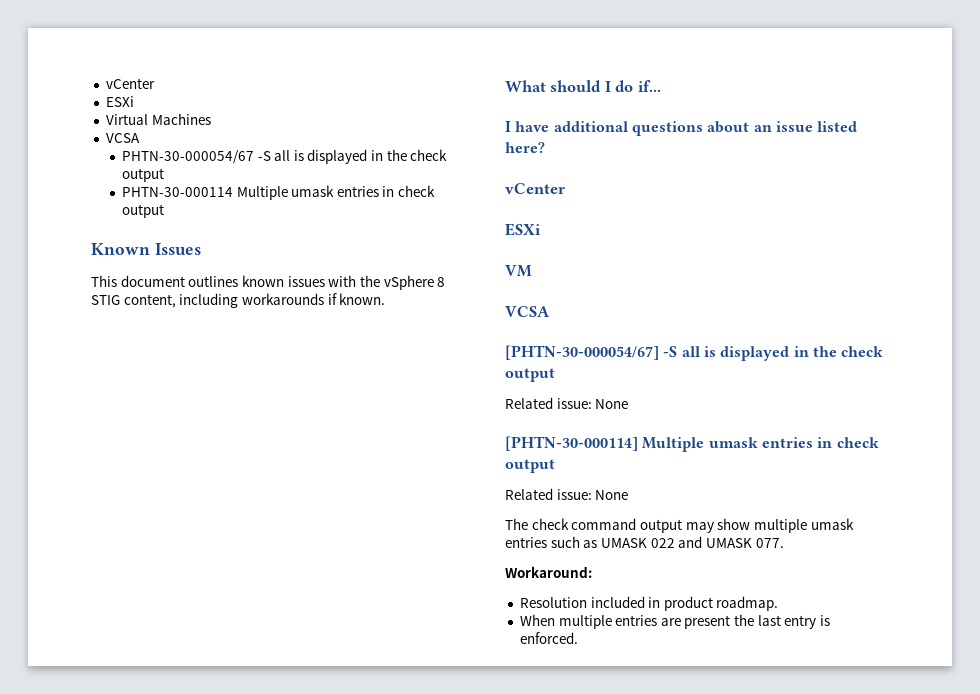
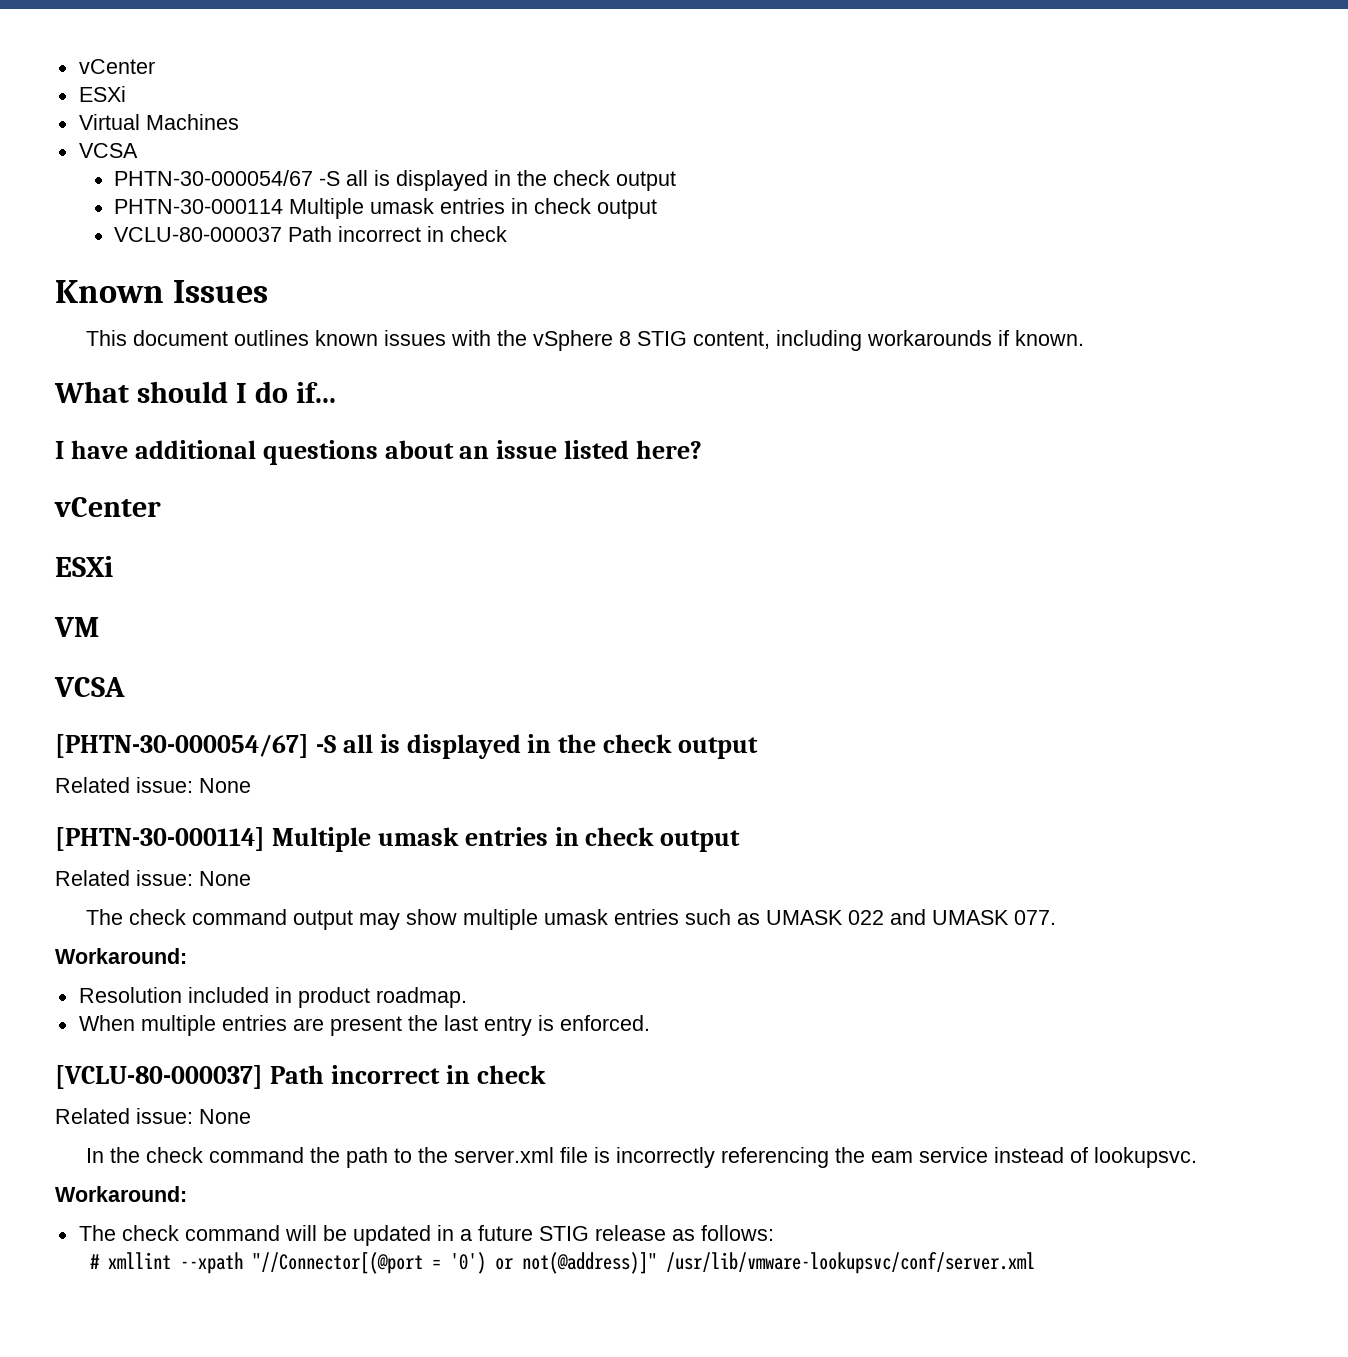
(164, 211) none -> [113,226,507,242] // VCLU-80-000037 Path incorrect in check
(578, 638) none -> [55,1065,546,1089] [55,1108,251,1124] [86,1147,1198,1168] [55,1186,187,1202] [78,1225,774,1246] [90,1252,1036,1274] // [VCLU-80-000037] Path incorrect in check // Related issue: None // In the check command the path to the server.xml file is incorrectly referencing the eam service instead of lookupsvc. // Workaround: // The check command will be updated in a future STIG release as follows: // # xmllint --xpath "//Connector[(@port = '0') or not(@address)]" /usr/lib/vmware-lookupsvc/conf/server.xml

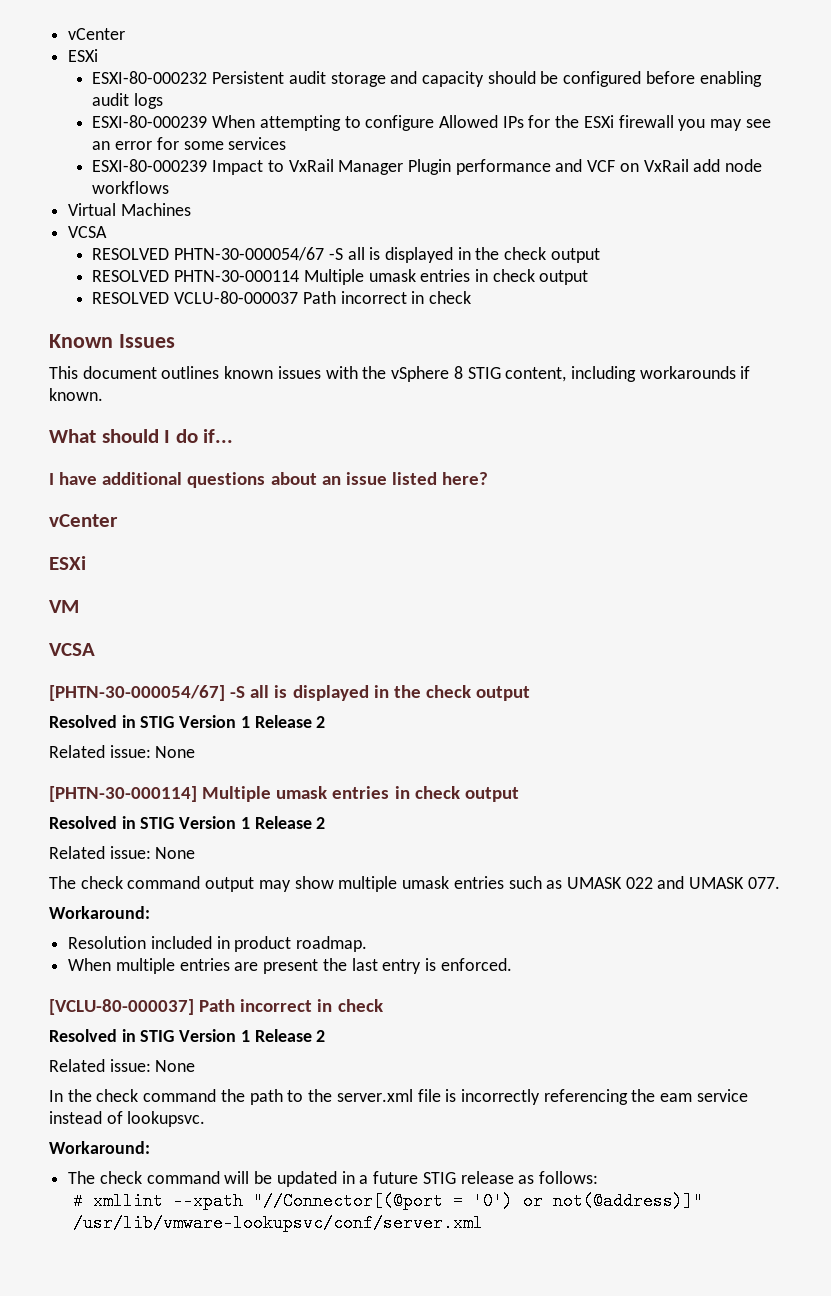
[78,59,155,74] [78,86,126,102] vCenter // ESXi -> [68,28,126,40] [68,49,99,62] [92,71,762,87] [92,93,164,109] [92,115,771,131] [92,137,287,150] [92,159,763,175] [92,181,170,194] vCenter // ESXi // ESXI-80-000232 Persistent audit storage and capacity should be configured before enabling audit logs // ESXI-80-000239 When attempting to configure Allowed IPs for the ESXi firewall you may see an error for some services // ESXI-80-000239 Impact to VxRail Manager Plugin performance and VCF on VxRail add node workflows
(138, 150) none -> [92,248,170,260] RESOLVED
(676, 181) none -> [92,270,170,282] RESOLVED
(657, 209) none -> [92,292,170,304] RESOLVED
(759, 748) none -> [49,715,326,728] // Resolved in STIG Version 1 Release 2
(741, 841) none -> [49,816,326,829] // Resolved in STIG Version 1 Release 2
(546, 1074) none -> [49,1029,326,1042] // Resolved in STIG Version 1 Release 2

